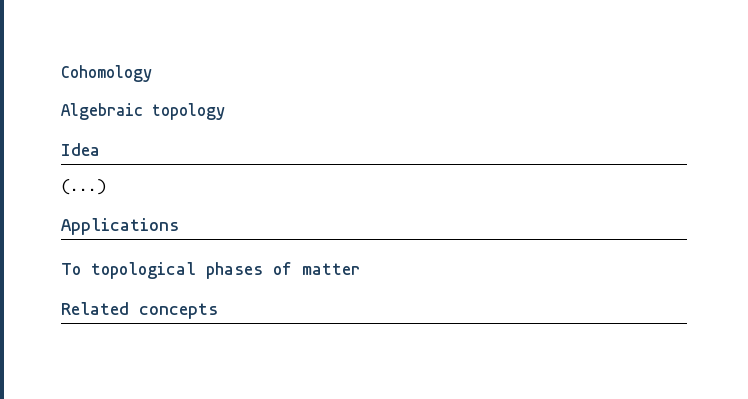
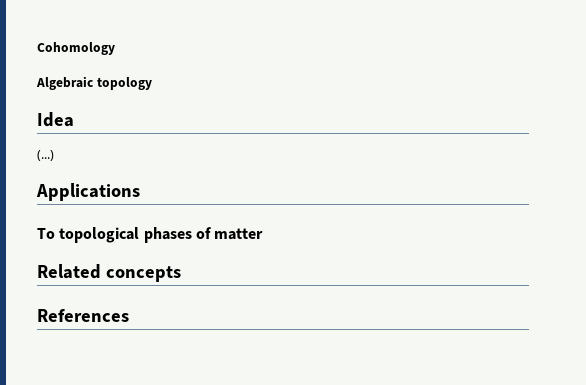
(219, 311) none -> [37,309,129,322] // References

